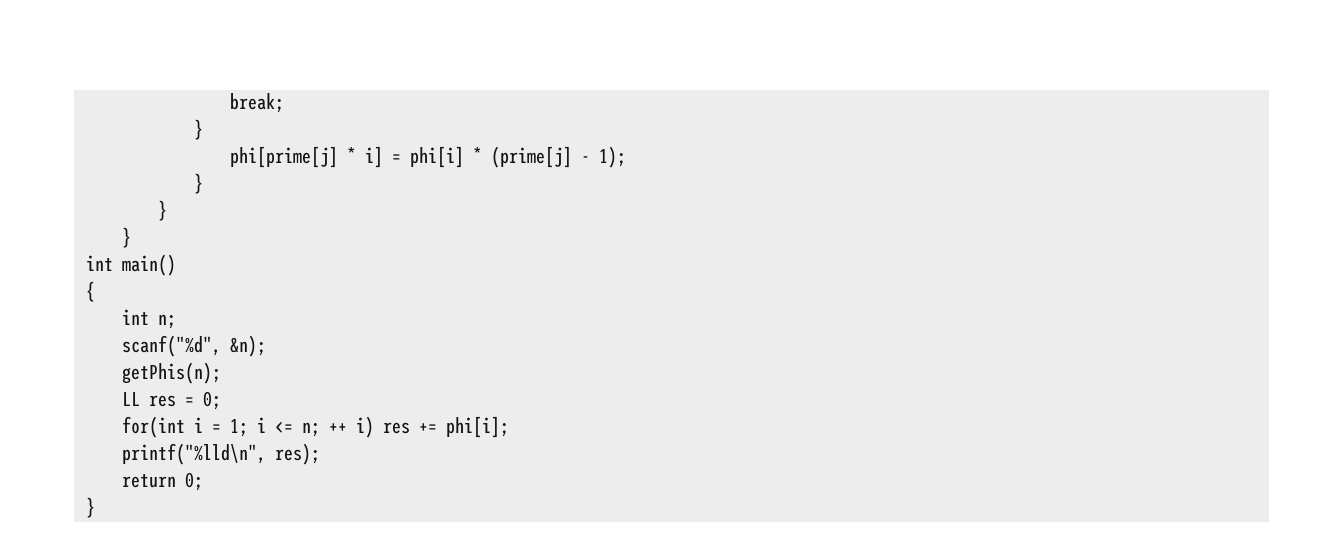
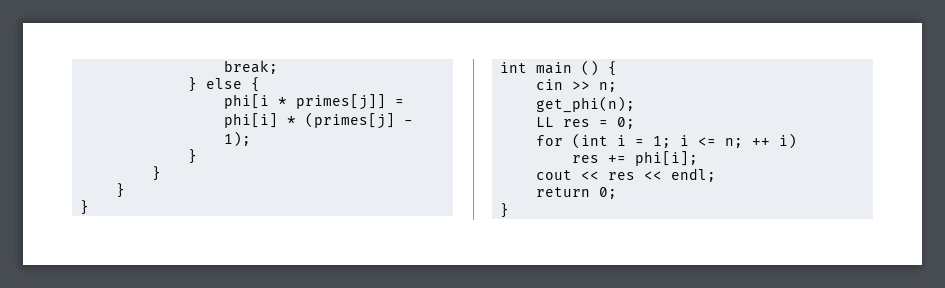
[230,146,383,168] // phi[prime[j] * i] -> [206,77,261,92] [224,94,387,110] else { // phi[i * primes[j]]
[491,146,572,168] (prime[j] -> [305,112,396,129] (primes[j]
[86,254,176,276] [86,281,95,302] [122,309,149,325] // int main() // { // int -> [80,200,90,215] [500,60,618,76] [536,79,591,90] // } // int main () { // cin >>
[122,335,266,357] [122,362,221,384] scanf("%d", &n); // getPhis(n); -> [536,96,636,113] get_phi(n);
[122,416,185,438] for(int -> [536,133,609,149] for (int
(374, 427) none -> (798, 141) //
[122,443,320,465] printf("%lld\n", res); -> [536,168,717,182] cout << res << endl;

